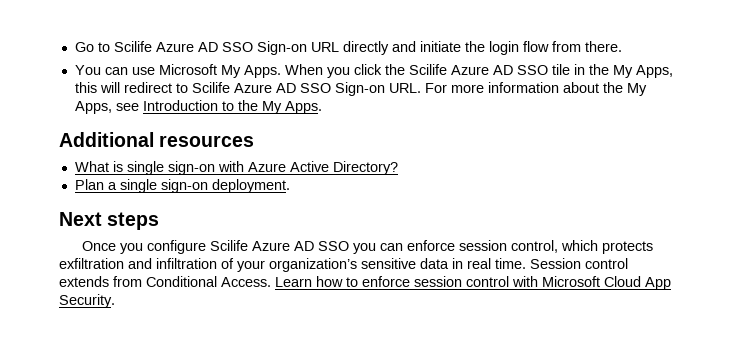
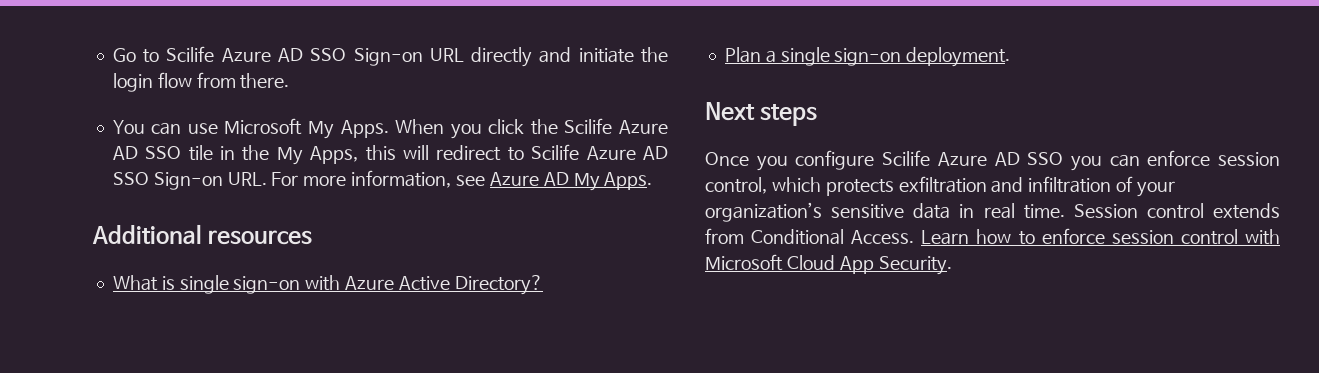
[487,82,647,96] [74,100,258,114] information about the My Apps, see Introduction to the -> [351,170,569,188] information, see Azure AD

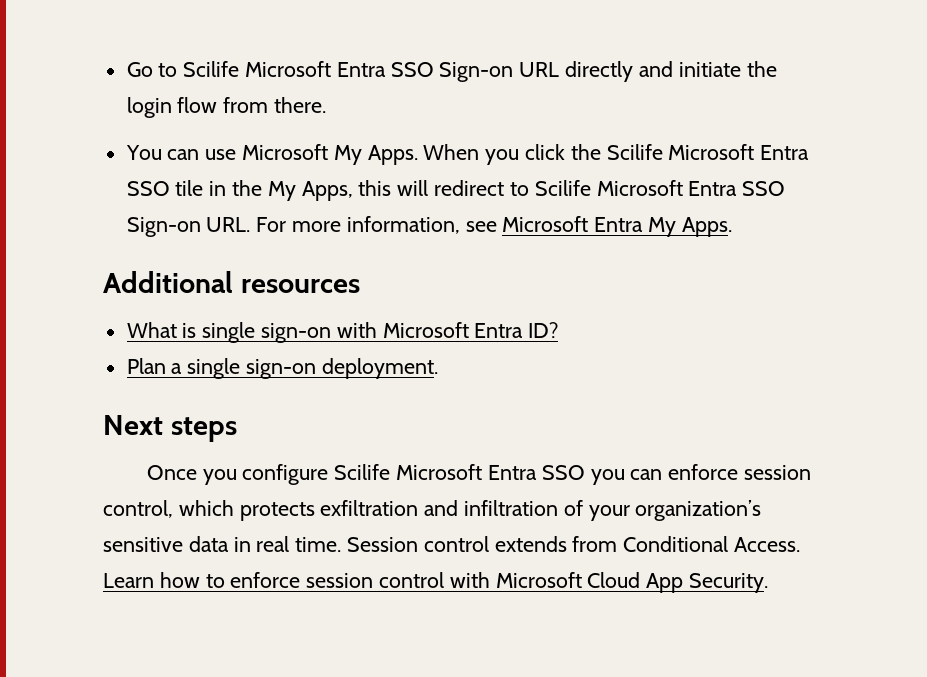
[221,48,303,62] Azure AD -> [245,61,386,77] Microsoft Entra
[619,120,669,134] [112,146,138,160] Azure AD -> [668,144,810,160] Microsoft Entra
[586,146,669,160] Azure AD -> [596,180,738,196] Microsoft Entra
[489,172,569,186] Azure AD -> [502,216,644,232] Microsoft Entra
[345,275,543,295] Azure Active Directory? -> [382,322,559,338] Microsoft Entra ID?
[937,152,1020,166] Azure AD -> [396,464,537,480] Microsoft Entra

